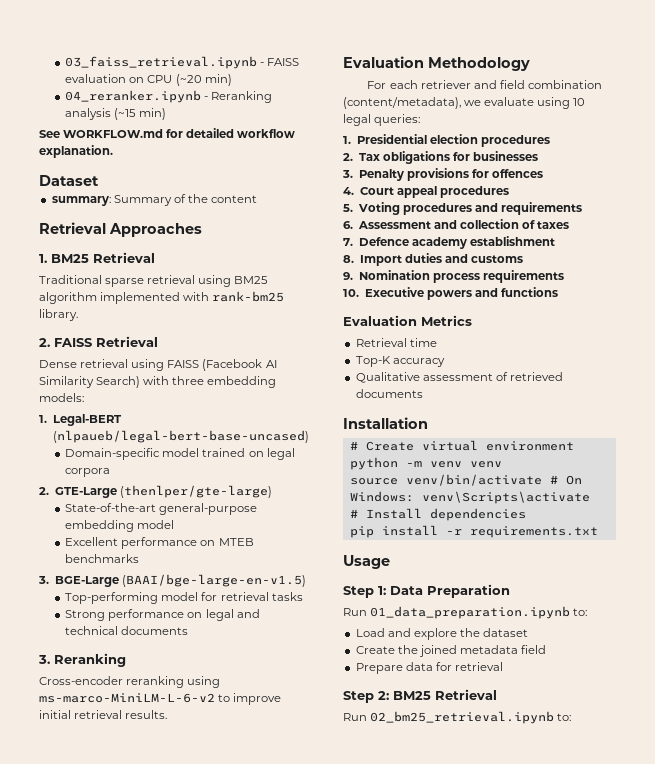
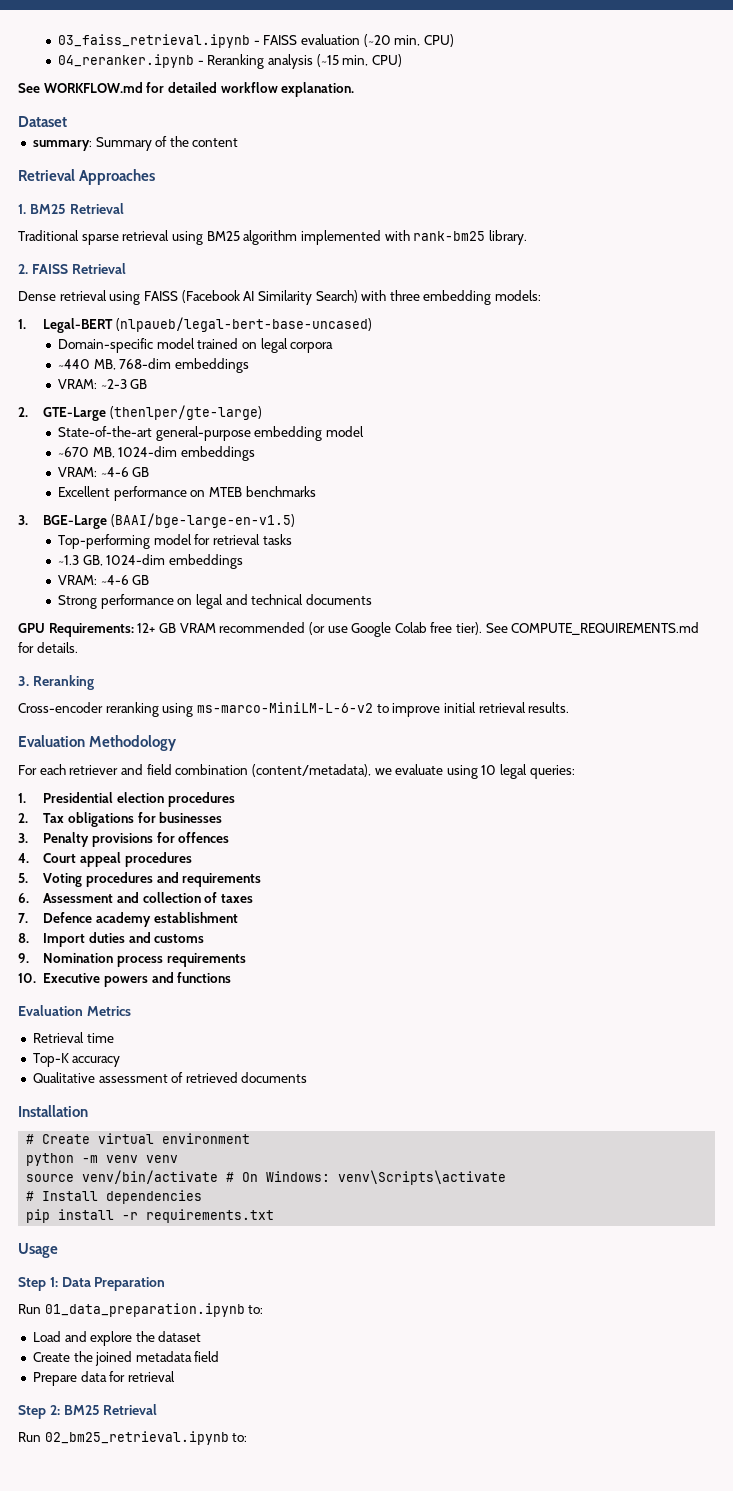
[129,74,232,86] on CPU (~20 min) -> [363,34,455,47] (~20 min, CPU)
[139,108,167,120] min) -> [342,54,403,67] min, CPU)
(111, 472) none -> [58,358,250,373] [58,379,148,389] // ~440 MB, 768-dim embeddings // VRAM: ~2-3 GB
(175, 524) none -> [58,446,256,461] [58,467,150,477] // ~670 MB, 1024-dim embeddings // VRAM: ~4-6 GB
(303, 596) none -> [58,554,244,569] [58,575,150,585] // ~1.3 GB, 1024-dim embeddings // VRAM: ~4-6 GB
(189, 630) none -> [18,622,700,637] [18,642,78,653] // GPU Requirements: 12+ GB VRAM recommended (or use Google Colab free tier). See COMPUTE_REQUIREMENTS.md for details.

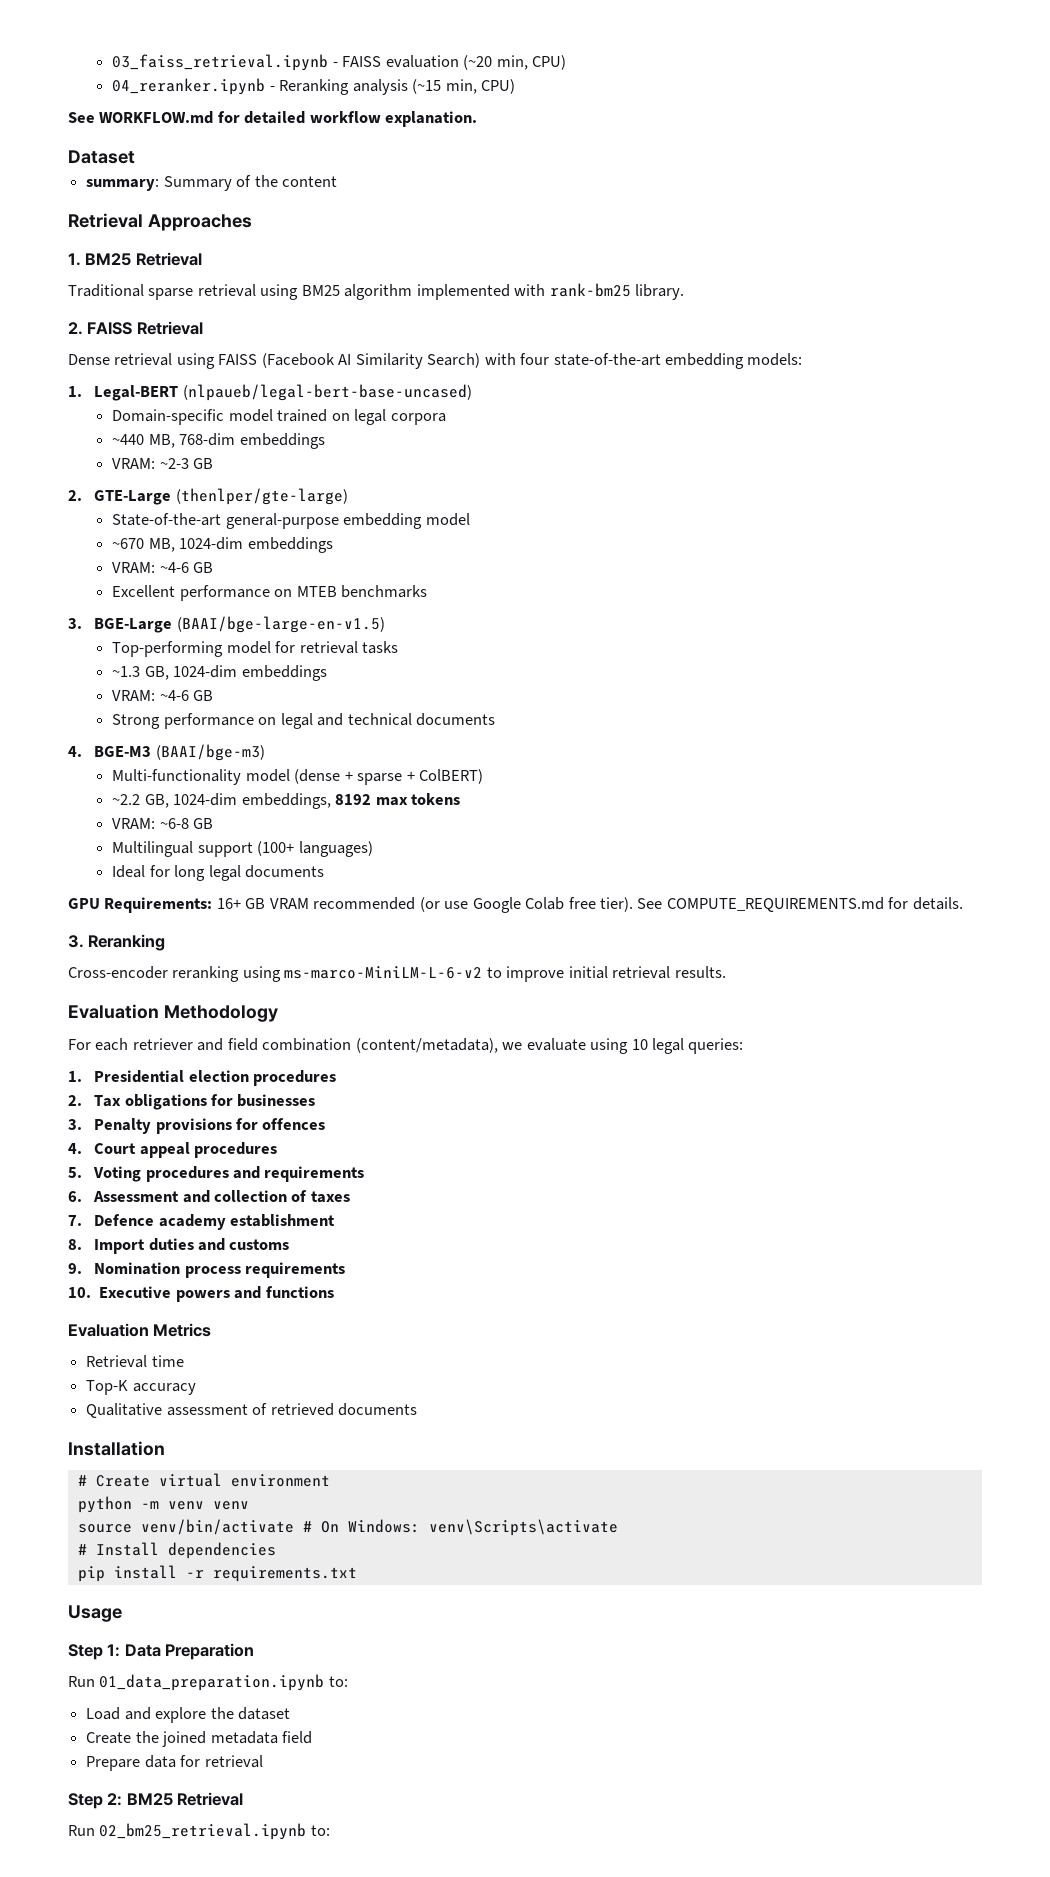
[389,290,420,301] three -> [520,353,661,366] four state-of-the-art
(373, 599) none -> [68,744,265,761] [112,769,483,785] [112,793,460,809] [112,818,214,829] [112,841,373,857] [112,865,325,881] // 4. BGE-M3 (BAAI/bge-m3) // Multi-functionality model (dense + sparse + ColBERT) // ~2.2 GB, 1024-dim embeddings, 8192 max tokens // VRAM: ~6-8 GB // Multilingual support (100+ languages) // Ideal for long legal documents
[137,623,156,633] 12+ -> [216,898,241,909] 16+

